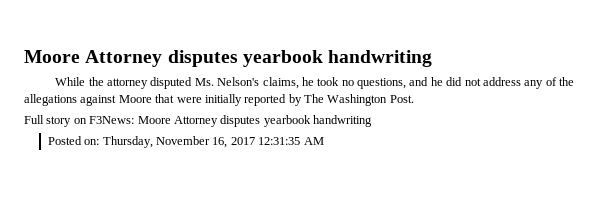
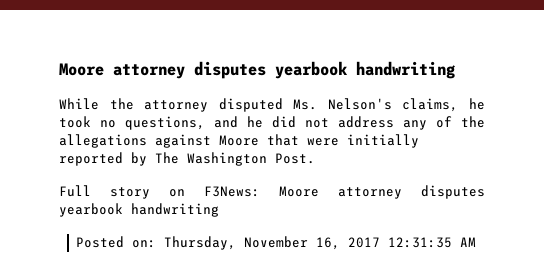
[24,50,163,67] Moore Attorney -> [59,63,185,79] Moore attorney
[173,116,218,127] Attorney -> [338,187,402,199] attorney

